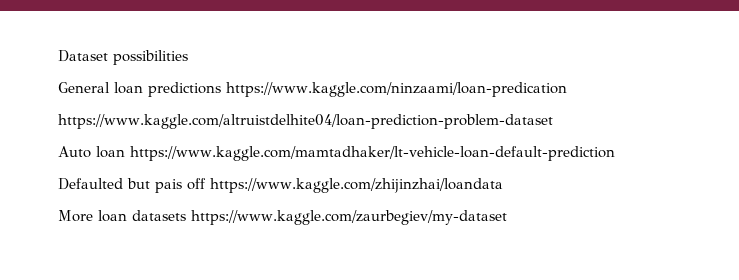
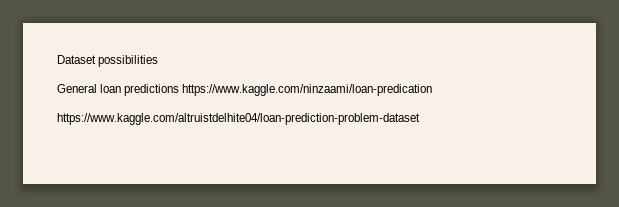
[58,146,615,161] [58,178,503,193] [58,210,507,225] // Auto loan https://www.kaggle.com/mamtadhaker/lt-vehicle-loan-default-prediction // Defaulted but pais off https://www.kaggle.com/zhijinzhai/loandata // More loan datasets https://www.kaggle.com/zaurbegiev/my-dataset -> (420, 119) none

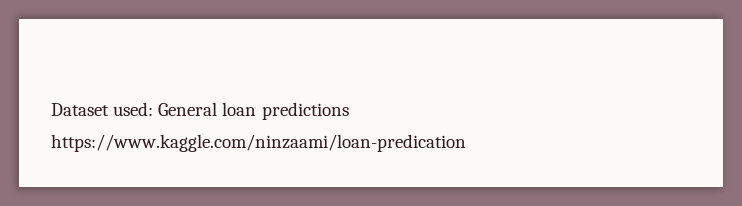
[98,55,159,67] possibilities // -> [113,102,154,116] used:
[57,113,420,125] // https://www.kaggle.com/altruistdelhite04/loan-prediction-problem-dataset -> (466, 143) none

